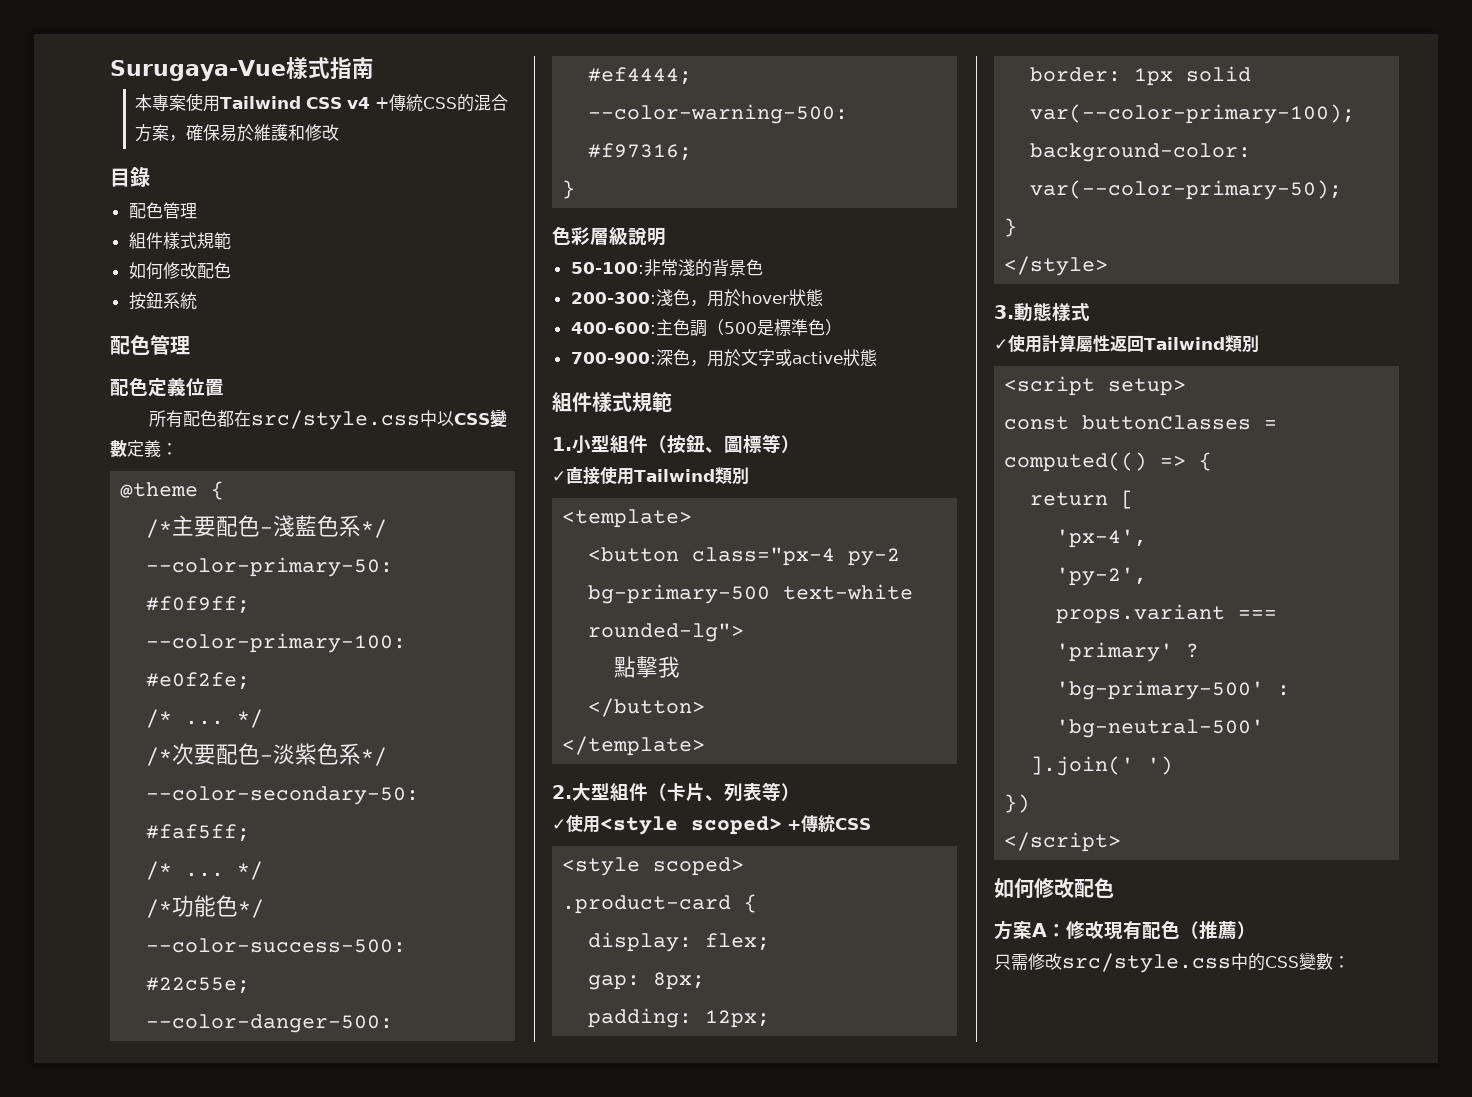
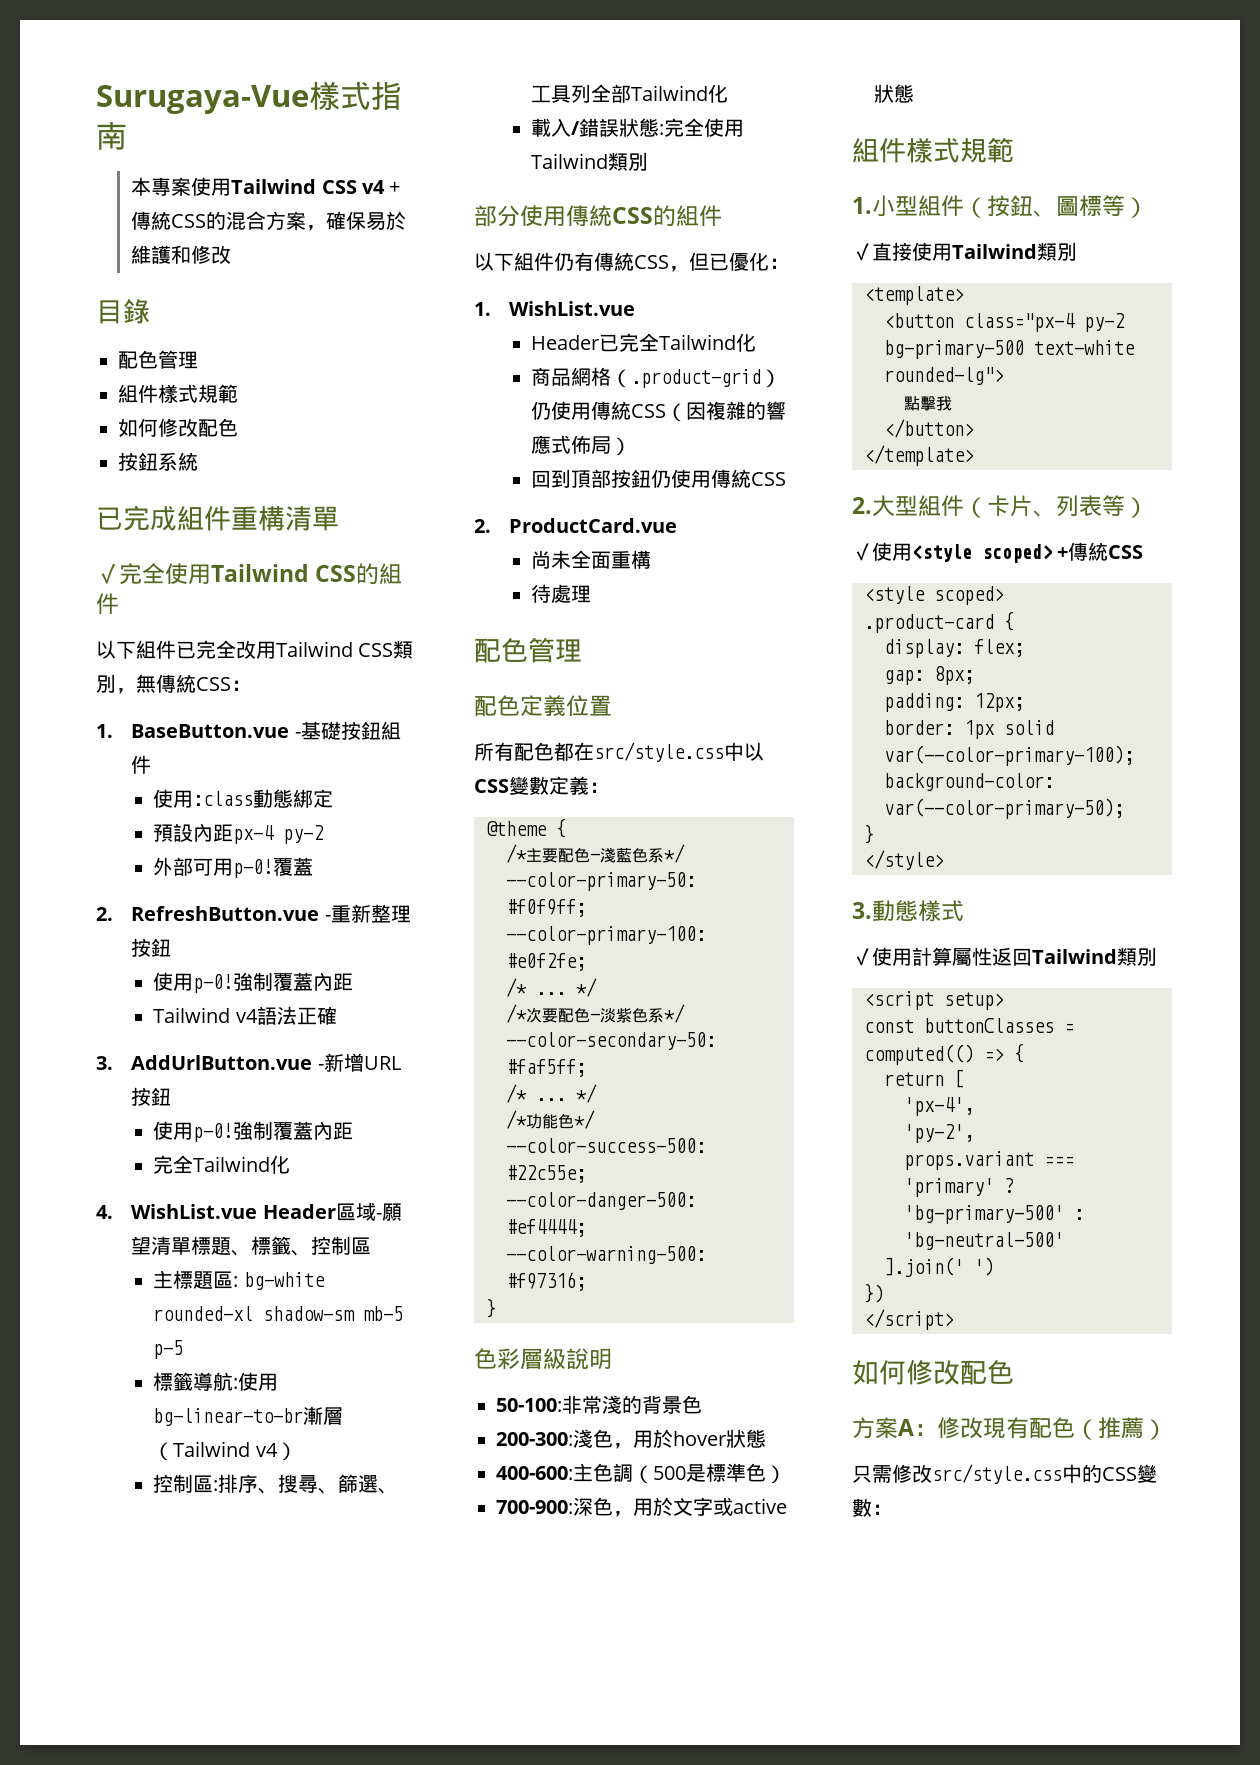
(197, 301) none -> [96,505,339,531] [96,563,403,585] [96,593,119,615] [96,640,414,659] [96,674,251,694] [96,721,401,740] [131,755,152,774] [153,789,334,808] [153,823,325,844] [153,857,314,878] [96,904,411,923] [131,938,172,957] [153,972,354,993] [153,1006,337,1025] [96,1053,401,1072] [131,1087,172,1106] [153,1121,354,1142] [153,1155,291,1174] [96,1202,402,1221] [131,1236,372,1256] [153,1270,325,1290] [153,1306,404,1321] [153,1340,184,1359] [153,1372,279,1391] [153,1406,344,1426] [153,1441,297,1461] [153,1474,399,1494] [531,84,729,103] [531,118,745,137] [531,152,649,171] [474,205,722,227] [474,252,789,272] [474,301,636,316] [531,333,757,352] [531,367,782,388] [531,401,787,422] [531,435,632,456] [531,469,787,488] [474,518,678,533] [531,550,652,569] [531,584,592,603] // 已完成組件重構清單 // ✓完全使用Tailwind CSS的組件 // 以下組件已完全改用Tailwind CSS類別，無傳統CSS： // 1. BaseButton.vue -基礎按鈕組件 // 使用:class動態綁定 // 預設內距px-4 py-2 // 外部可用p-0!覆蓋 // 2. RefreshButton.vue -重新整理按鈕 // 使用p-0!強制覆蓋內距 // Tailwind v4語法正確 // 3. AddUrlButton.vue -新增URL按鈕 // 使用p-0!強制覆蓋內距 // 完全Tailwind化 // 4. WishList.vue Header區域-願望清單標題、標籤、控制區 // 主標題區: bg-white rounded-xl shadow-sm mb-5 p-5 // 標籤導航:使用bg-linear-to-br漸層（Tailwind v4） // 控制區:排序、搜尋、篩選、工具列全部Tailwind化 // 載入/錯誤狀態:完全使用Tailwind類別 // 部分使用傳統CSS的組件 // 以下組件仍有傳統CSS，但已優化： // 1. WishList.vue // Header已完全Tailwind化 // 商品網格（.product-grid）仍使用傳統CSS（因複雜的響應式佈局） // 回到頂部按鈕仍使用傳統CSS // 2. ProductCard.vue // 尚未全面重構 // 待處理

